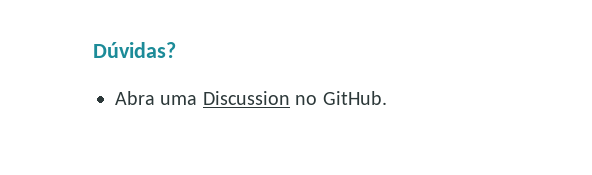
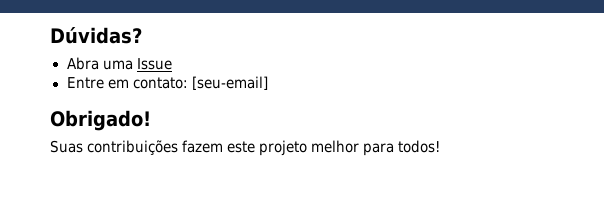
[202,91,387,105] Discussion no GitHub. -> [136,58,172,70] [66,76,268,90] [50,110,151,131] [50,140,441,156] Issue // Entre em contato: [seu-email] // Obrigado! // Suas contribuições fazem este projeto melhor para todos!

